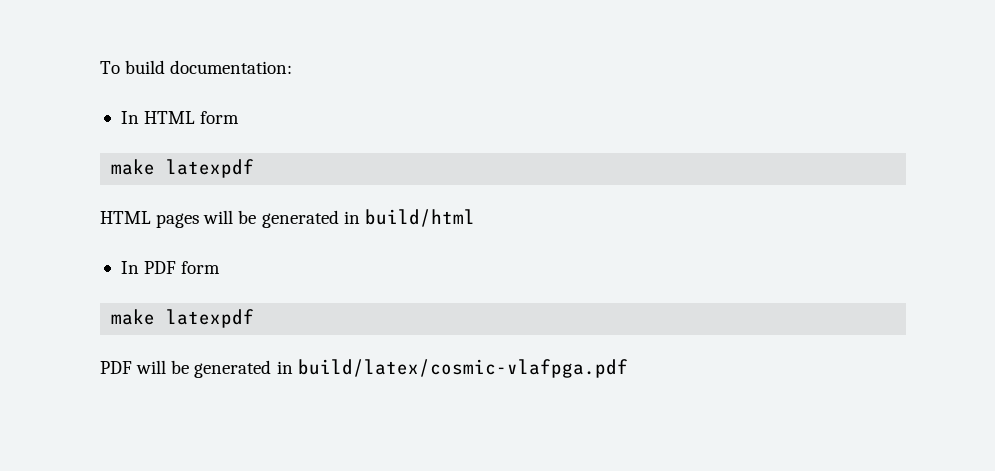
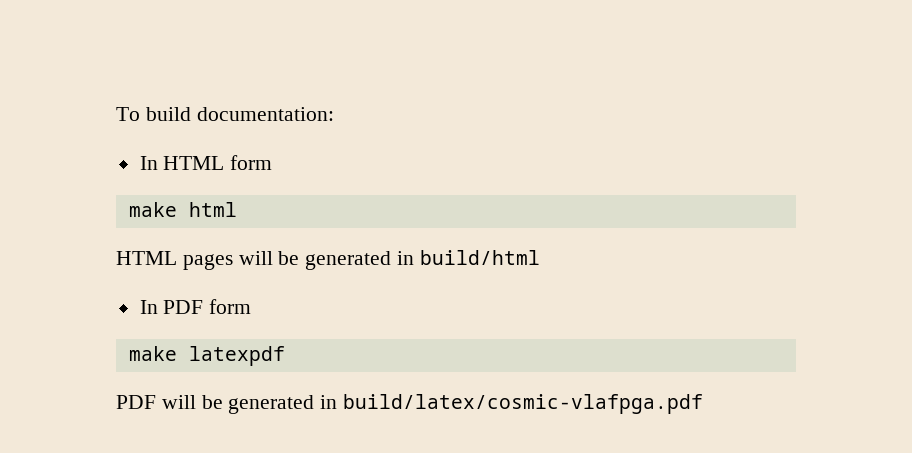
[166,159,255,178] latexpdf -> [188,202,237,217] html

